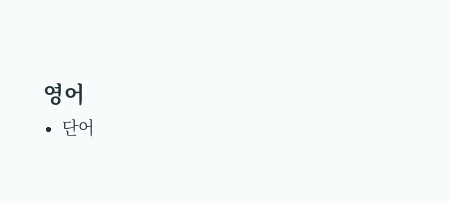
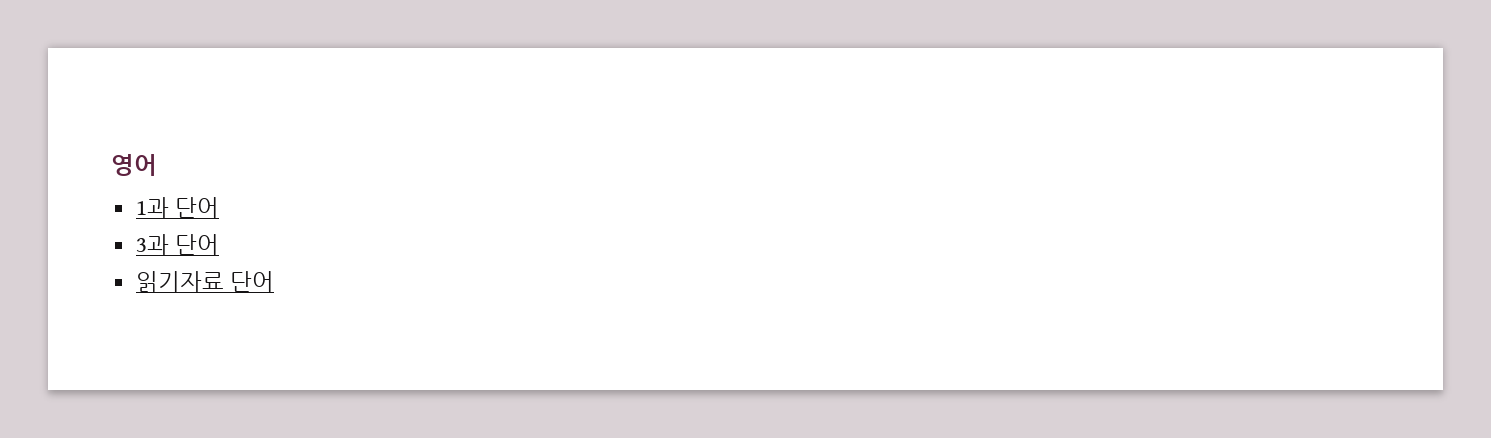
[61,118,94,137] 단어 -> [135,197,219,218] [135,234,219,255] [135,271,274,292] 1과 단어 // 3과 단어 // 읽기자료 단어

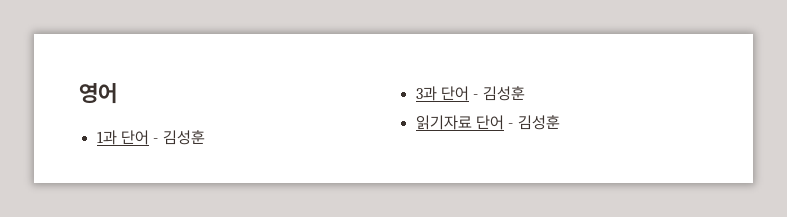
(219, 207) none -> [153,130,205,145] - 김성훈
(219, 244) none -> [473,86,525,101] - 김성훈
(274, 281) none -> [508,115,560,130] - 김성훈

